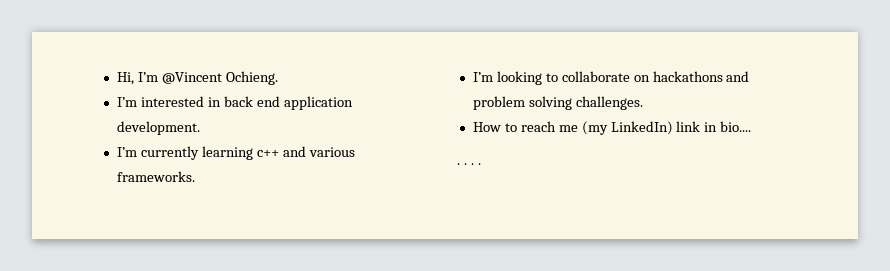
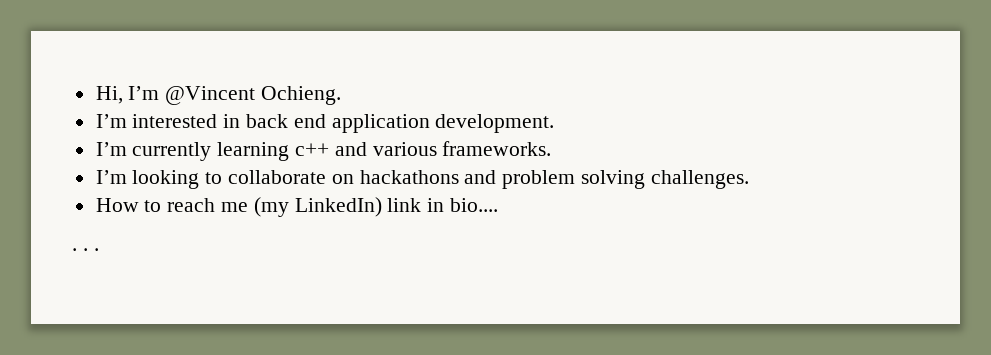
[477,163,481,165] . -> (99, 249) none

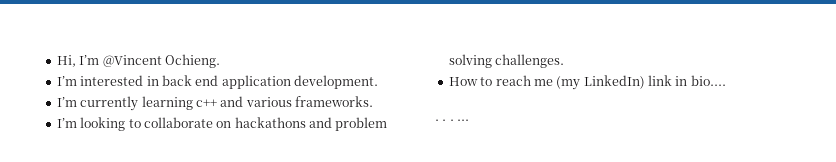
(99, 249) none -> [457,119,470,121] ...

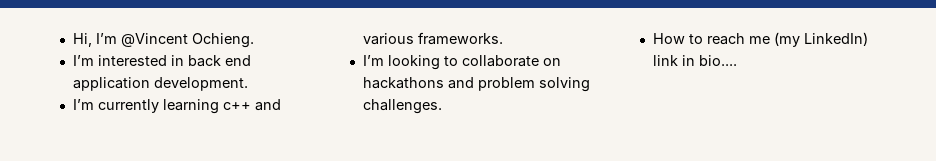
[435,119,470,121] // . . . ... -> (737, 60) none

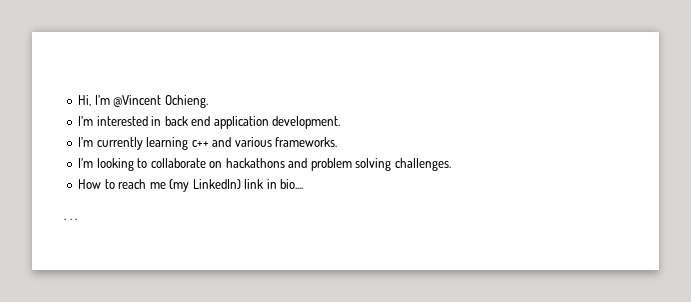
(737, 60) none -> [64,218,78,220] // . . .

